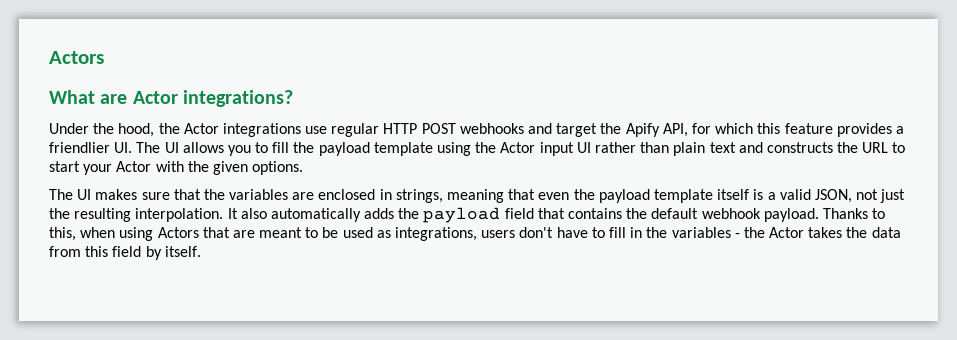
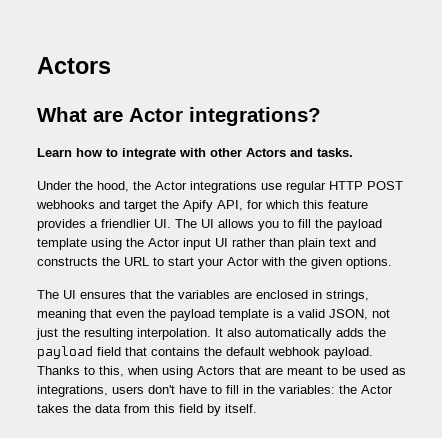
(293, 98) none -> [37,148,353,160] // Learn how to integrate with other Actors and tasks.
[95,189,170,200] makes sure -> [80,291,126,299] ensures
[717,189,750,200] itself -> (269, 315) none
[671,227,740,238] variables - -> [279,385,335,394] variables:

